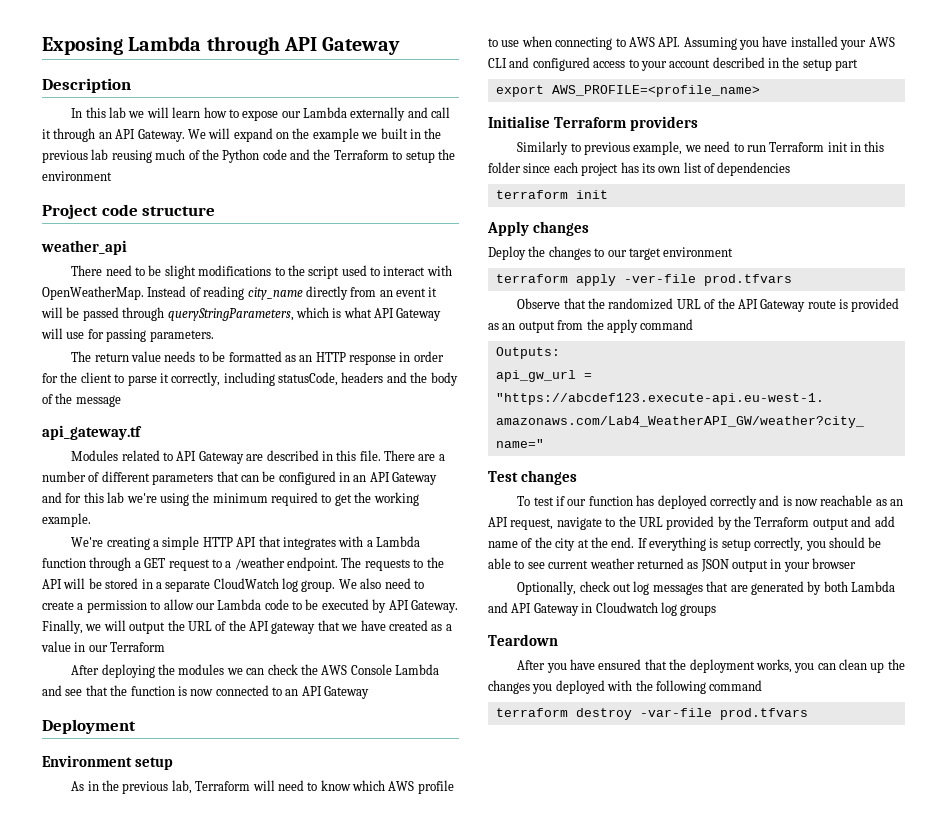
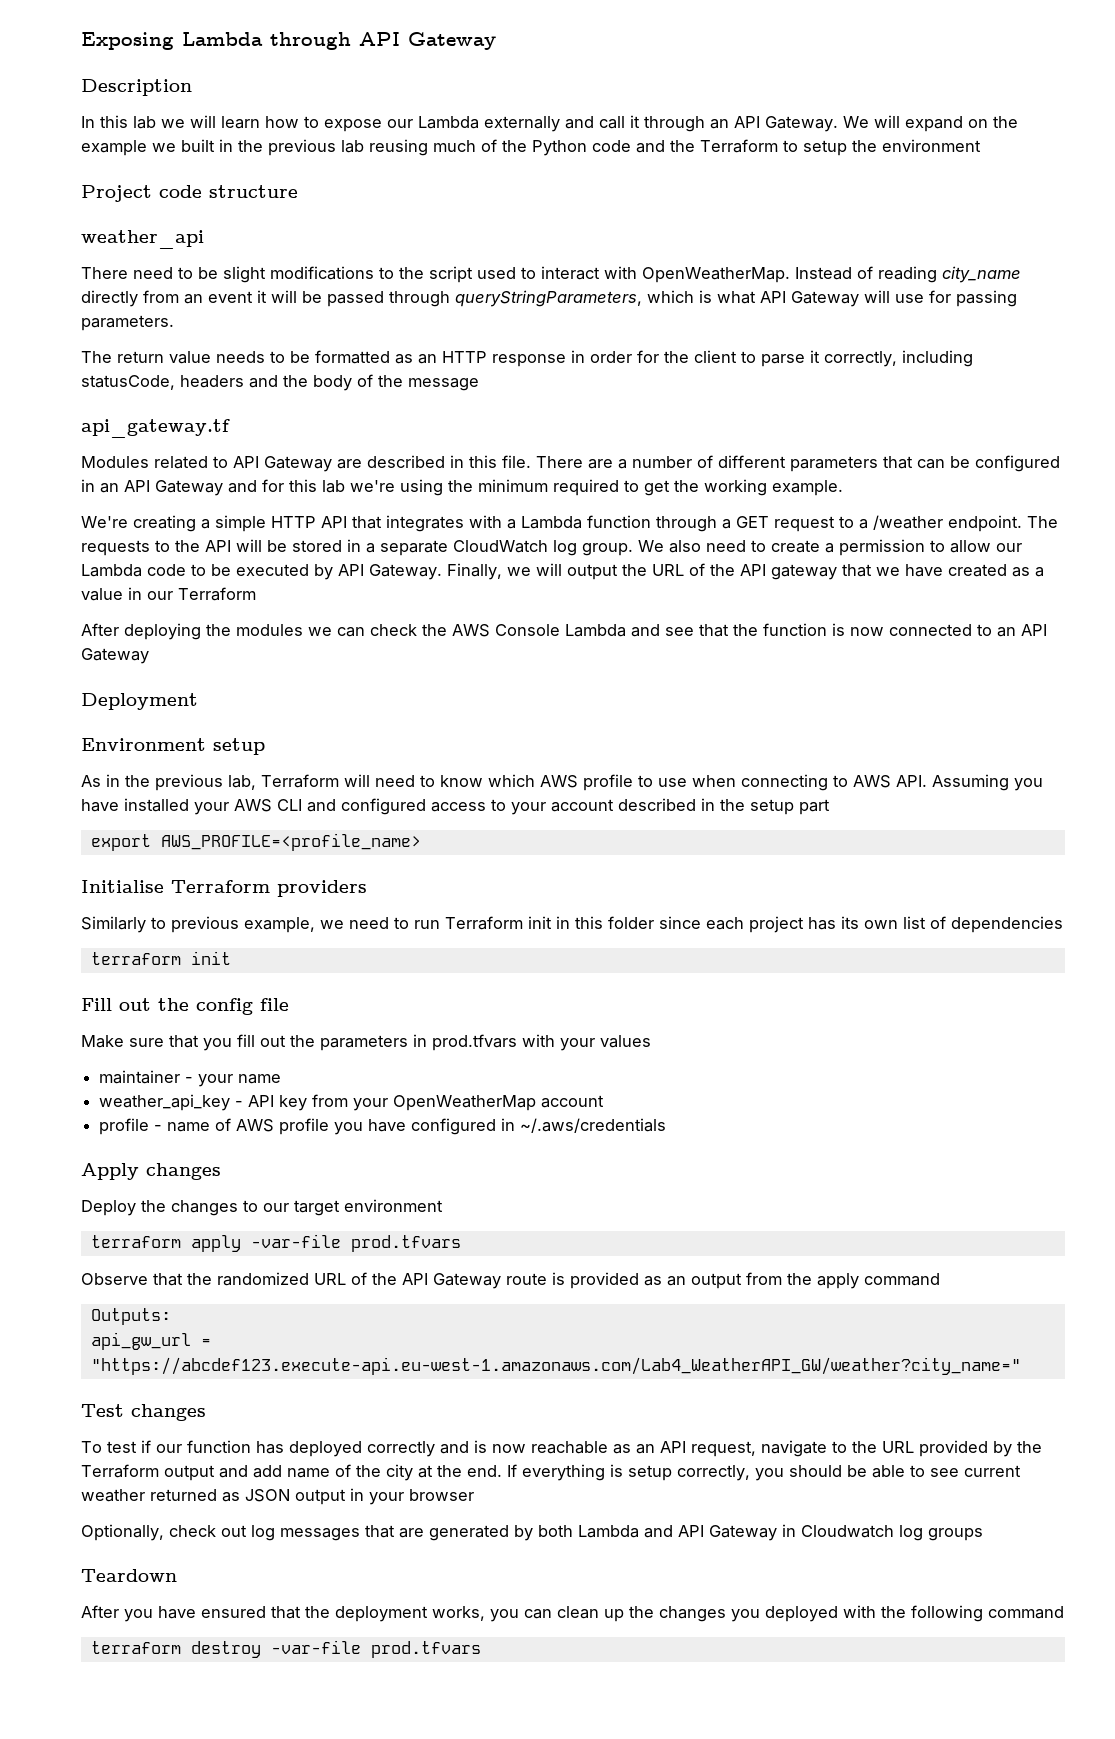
(608, 194) none -> [81,998,289,1015] [81,1034,651,1051] [99,1070,282,1087] [99,1094,605,1111] [99,1118,667,1135] // Fill out the config file // Make sure that you fill out the parameters in prod.tfvars with your values // maintainer - your name // weather_api_key - API key from your OpenWeatherMap account // profile - name of AWS profile you have configured in ~/.aws/credentials
[623,274,696,283] -ver-file -> [250,1234,341,1248] -var-file

